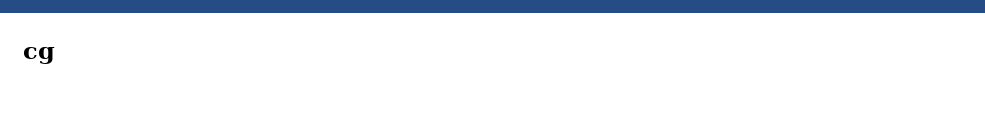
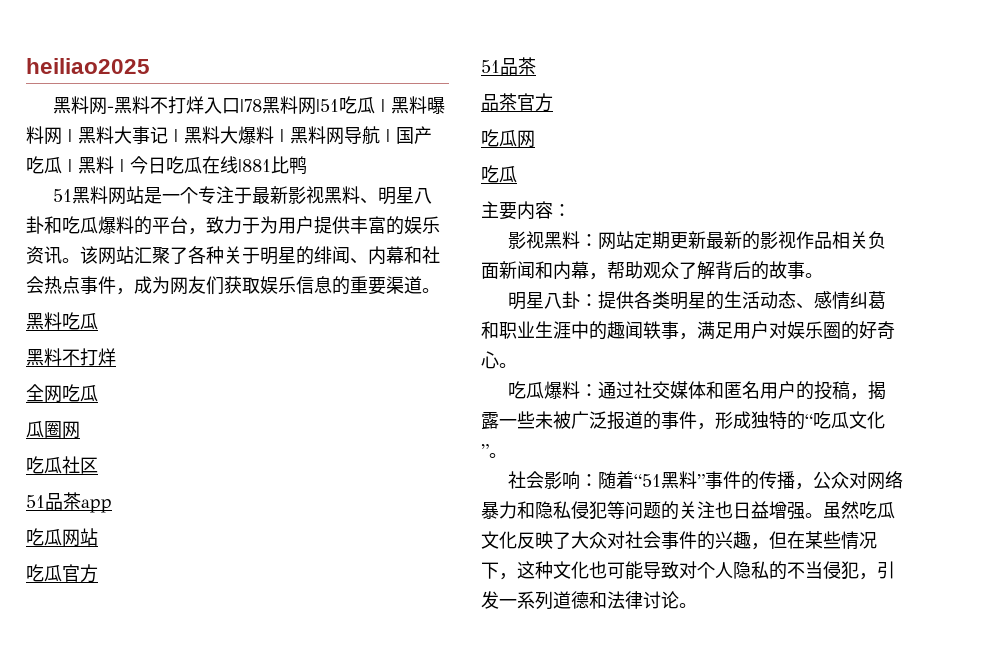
[23,47,55,64] cg -> [26,58,150,74] [53,96,446,115] [26,126,432,145] [26,156,307,175] [53,186,433,205] [26,216,440,235] [26,246,440,265] [26,276,440,295] [26,312,98,330] [26,348,116,366] [26,384,98,403] [26,421,80,439] [26,456,98,474] [26,492,112,513] [26,528,98,547] [26,564,98,583] [481,57,536,75] [481,93,553,112] [481,129,535,148] [481,165,517,183] [481,201,571,220] [508,231,887,250] [481,261,823,280] [508,291,887,310] [481,321,895,340] [481,351,517,369] [508,381,887,400] [481,411,885,430] [481,444,507,458] [508,471,904,490] [481,501,895,520] [481,531,877,550] [481,561,895,580] [481,591,697,610] heiliao2025 // 黑料网-黑料不打烊入口|78黑料网|51吃瓜 | 黑料曝料网 | 黑料大事记 | 黑料大爆料 | 黑料网导航 | 国产吃瓜 | 黑料 | 今日吃瓜在线|881比鸭 // 51黑料网站是一个专注于最新影视黑料、明星八卦和吃瓜爆料的平台，致力于为用户提供丰富的娱乐资讯。该网站汇聚了各种关于明星的绯闻、内幕和社会热点事件，成为网友们获取娱乐信息的重要渠道。 // 黑料吃瓜 // 黑料不打烊 // 全网吃瓜 // 瓜圈网 // 吃瓜社区 // 51品茶app // 吃瓜网站 // 吃瓜官方 // 51品茶 // 品茶官方 // 吃瓜网 // 吃瓜 // 主要内容： // 影视黑料：网站定期更新最新的影视作品相关负面新闻和内幕，帮助观众了解背后的故事。 // 明星八卦：提供各类明星的生活动态、感情纠葛和职业生涯中的趣闻轶事，满足用户对娱乐圈的好奇心。 // 吃瓜爆料：通过社交媒体和匿名用户的投稿，揭露一些未被广泛报道的事件，形成独特的“吃瓜文化”。 // 社会影响：随着“51黑料”事件的传播，公众对网络暴力和隐私侵犯等问题的关注也日益增强。虽然吃瓜文化反映了大众对社会事件的兴趣，但在某些情况下，这种文化也可能导致对个人隐私的不当侵犯，引发一系列道德和法律讨论。

